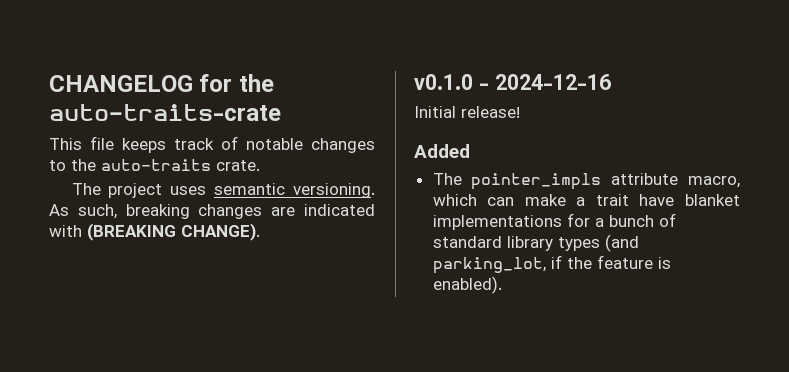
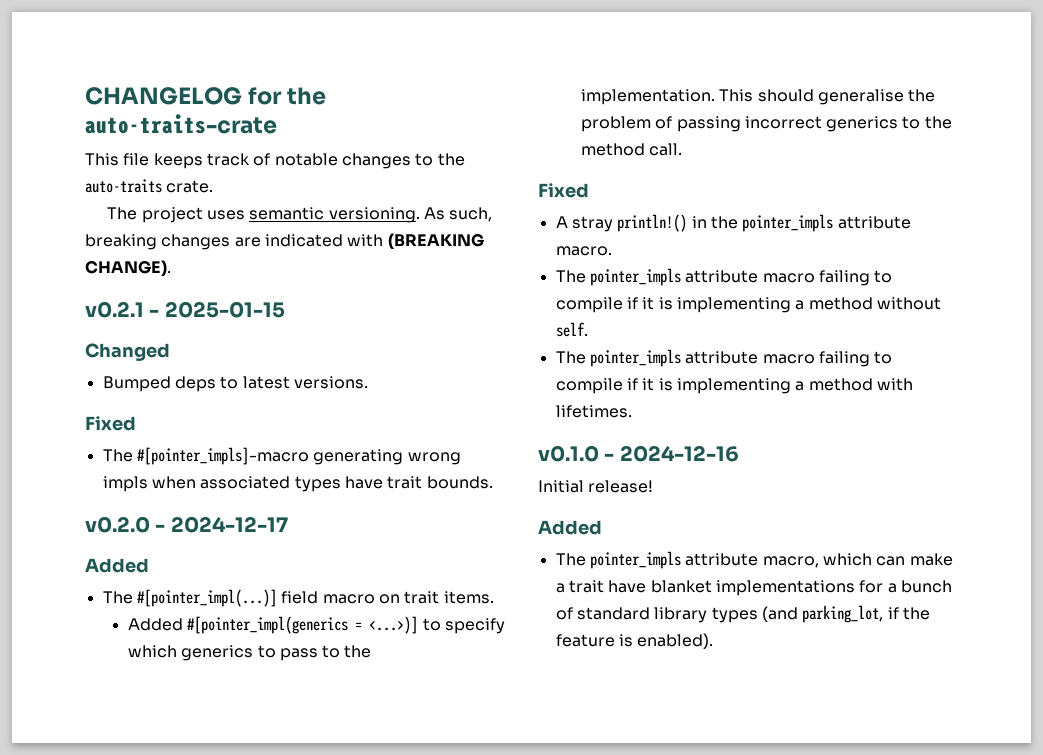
(260, 232) none -> [85,301,285,318] [85,343,170,361] [102,376,368,392] [85,416,136,431] [102,447,461,465] [102,476,493,492] [85,516,288,533] [85,558,149,573] [102,589,494,607] [127,616,505,634] [127,645,372,661] [580,89,936,105] [580,116,952,132] [580,143,683,156] [538,183,589,198] [555,214,911,232] [555,246,612,256] [555,268,893,286] [555,297,941,313] [555,322,588,337] [555,349,893,367] [555,378,913,394] [555,405,632,418] // v0.2.1 - 2025-01-15 // Changed // Bumped deps to latest versions. // Fixed // The #[pointer_impls]-macro generating wrong impls when associated types have trait bounds. // v0.2.0 - 2024-12-17 // Added // The #[pointer_impl(...)] field macro on trait items. // Added #[pointer_impl(generics = <...>)] to specify which generics to pass to the implementation. This should generalise the problem of passing incorrect generics to the method call. // Fixed // A stray println!() in the pointer_impls attribute macro. // The pointer_impls attribute macro failing to compile if it is implementing a method without self. // The pointer_impls attribute macro failing to compile if it is implementing a method with lifetimes.

